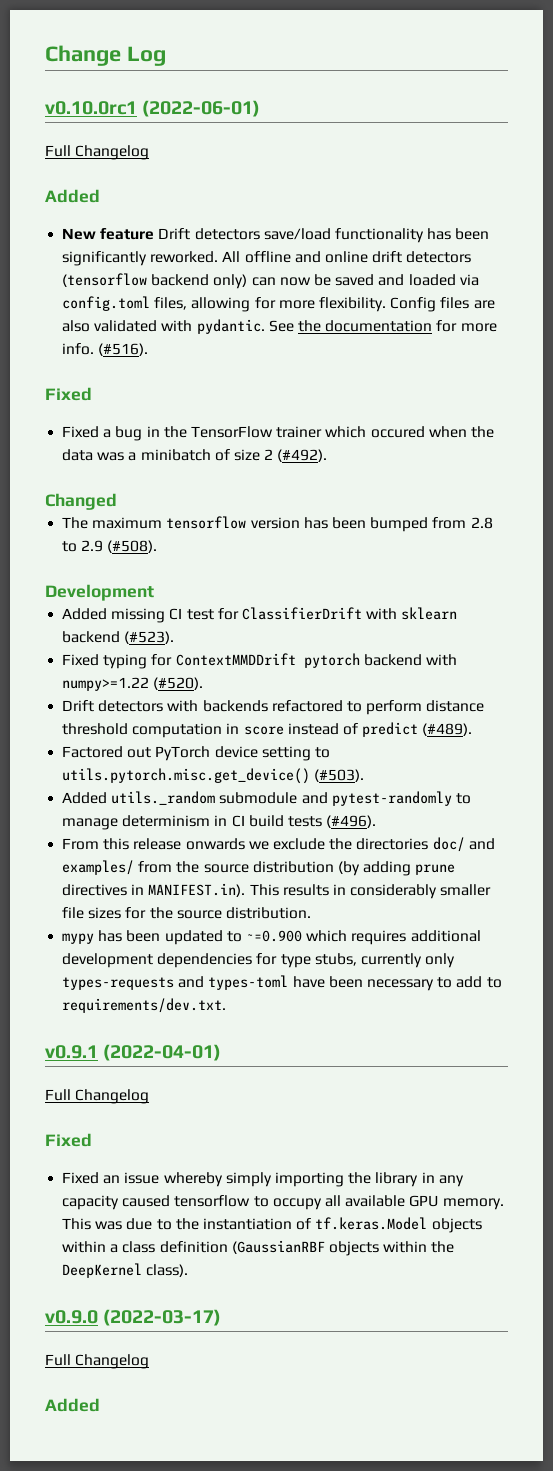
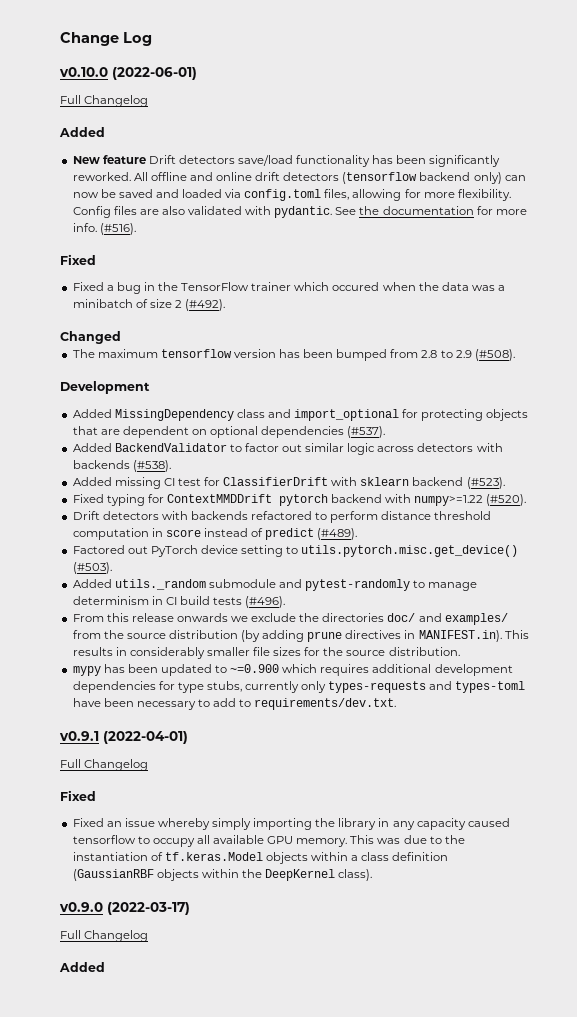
[45,101,137,115] v0.10.0rc1 -> [59,67,108,77] v0.10.0
(154, 592) none -> [72,409,529,421] [72,426,386,438] [72,443,503,455] [72,460,171,472] // Added MissingDependency class and import_optional for protecting objects that are dependent on optional dependencies (#537). // Added BackendValidator to factor out similar logic across detectors with backends (#538).

